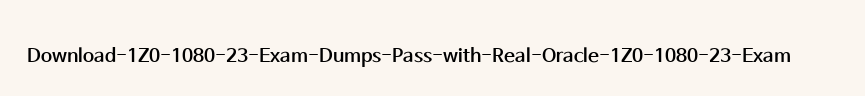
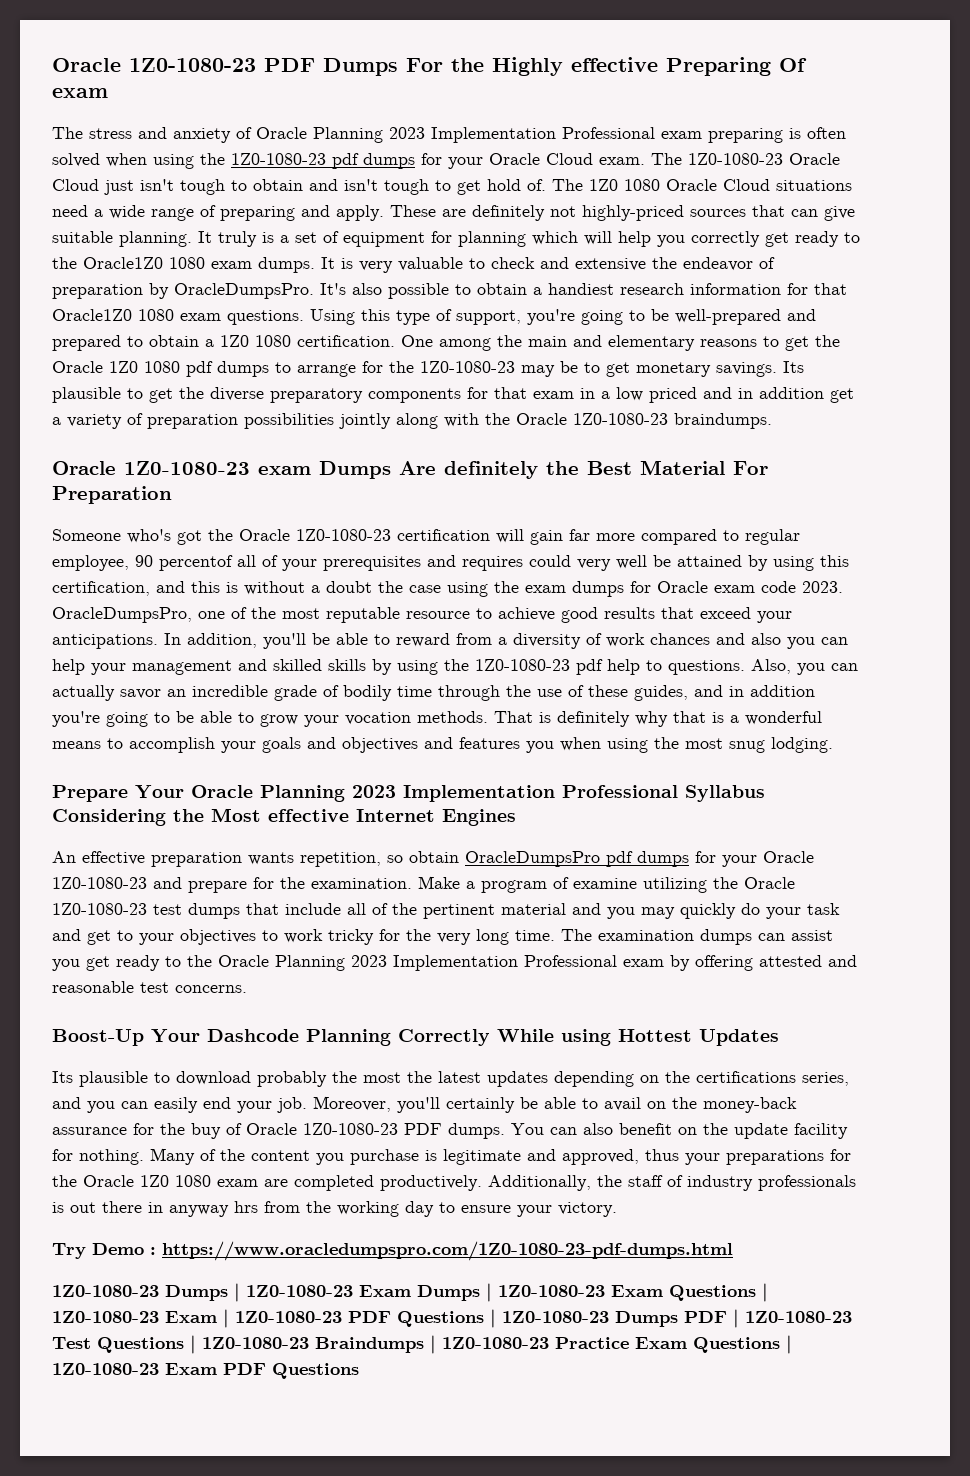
[27,47,791,67] Download-1Z0-1080-23-Exam-Dumps-Pass-with-Real-Oracle-1Z0-1080-23-Exam -> [52,57,807,76] [52,88,108,98] [52,127,846,143] [52,153,840,169] [52,179,852,195] [52,205,855,221] [52,231,860,247] [52,257,775,273] [52,283,847,299] [52,309,816,325] [52,335,840,351] [52,361,804,377] [52,387,854,403] [52,413,772,429] [52,460,768,479] [52,486,172,504] [52,529,800,545] [52,555,849,571] [52,581,843,597] [52,607,792,623] [52,633,848,649] [52,659,858,675] [52,685,815,701] [52,711,822,727] [52,737,833,753] [52,785,765,802] [52,808,516,826] [52,851,814,867] [52,876,795,893] [52,903,840,919] [52,929,833,945] [52,955,857,971] [52,981,247,993] [52,1029,779,1046] [52,1071,849,1087] [52,1096,797,1113] [52,1123,848,1139] [52,1148,851,1165] [52,1175,856,1191] [52,1201,617,1217] [52,1241,733,1261] [52,1283,768,1302] [52,1309,852,1328] [52,1335,792,1354] [52,1363,359,1379] Oracle 1Z0-1080-23 PDF Dumps For the Highly effective Preparing Of exam // The stress and anxiety of Oracle Planning 2023 Implementation Professional exam preparing is often solved when using the 1Z0-1080-23 pdf dumps for your Oracle Cloud exam. The 1Z0-1080-23 Oracle Cloud just isn't tough to obtain and isn't tough to get hold of. The 1Z0 1080 Oracle Cloud situations need a wide range of preparing and apply. These are definitely not highly-priced sources that can give suitable planning. It truly is a set of equipment for planning which will help you correctly get ready to the Oracle1Z0 1080 exam dumps. It is very valuable to check and extensive the endeavor of preparation by OracleDumpsPro. It's also possible to obtain a handiest research information for that Oracle1Z0 1080 exam questions. Using this type of support, you're going to be well-prepared and prepared to obtain a 1Z0 1080 certification. One among the main and elementary reasons to get the Oracle 1Z0 1080 pdf dumps to arrange for the 1Z0-1080-23 may be to get monetary savings. Its plausible to get the diverse preparatory components for that exam in a low priced and in addition get a variety of preparation possibilities jointly along with the Oracle 1Z0-1080-23 braindumps. // Oracle 1Z0-1080-23 exam Dumps Are definitely the Best Material For Preparation // Someone who's got the Oracle 1Z0-1080-23 certification will gain far more compared to regular employee, 90 percentof all of your prerequisites and requires could very well be attained by using this certification, and this is without a doubt the case using the exam dumps for Oracle exam code 2023. OracleDumpsPro, one of the most reputable resource to achieve good results that exceed your anticipations. In addition, you'll be able to reward from a diversity of work chances and also you can help your management and skilled skills by using the 1Z0-1080-23 pdf help to questions. Also, you can actually savor an incredible grade of bodily time through the use of these guides, and in addition you're going to be able to grow your vocation methods. That is definitely why that is a wonderful means to accomplish your goals and objectives and features you when using the most snug lodging. // Prepare Your Oracle Planning 2023 Implementation Professional Syllabus Considering the Most effective Internet Engines // An effective preparation wants repetition, so obtain OracleDumpsPro pdf dumps for your Oracle 1Z0-1080-23 and prepare for the examination. Make a program of examine utilizing the Oracle 1Z0-1080-23 test dumps that include all of the pertinent material and you may quickly do your task and get to your objectives to work tricky for the very long time. The examination dumps can assist you get ready to the Oracle Planning 2023 Implementation Professional exam by offering attested and reasonable test concerns. // Boost-Up Your Dashcode Planning Correctly While using Hottest Updates // Its plausible to download probably the most the latest updates depending on the certifications series, and you can easily end your job. Moreover, you'll certainly be able to avail on the money-back assurance for the buy of Oracle 1Z0-1080-23 PDF dumps. You can also benefit on the update facility for nothing. Many of the content you purchase is legitimate and approved, thus your preparations for the Oracle 1Z0 1080 exam are completed productively. Additionally, the staff of industry professionals is out there in anyway hrs from the working day to ensure your victory. // Try Demo : https://www.oracledumpspro.com/1Z0-1080-23-pdf-dumps.html // 1Z0-1080-23 Dumps | 1Z0-1080-23 Exam Dumps | 1Z0-1080-23 Exam Questions | 1Z0-1080-23 Exam | 1Z0-1080-23 PDF Questions | 1Z0-1080-23 Dumps PDF | 1Z0-1080-23 Test Questions | 1Z0-1080-23 Braindumps | 1Z0-1080-23 Practice Exam Questions | 1Z0-1080-23 Exam PDF Questions

